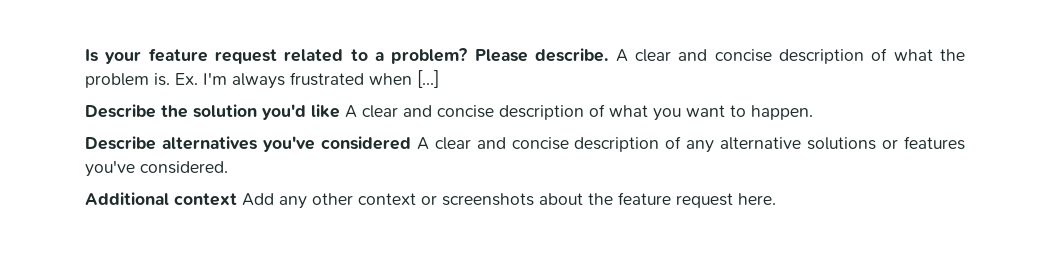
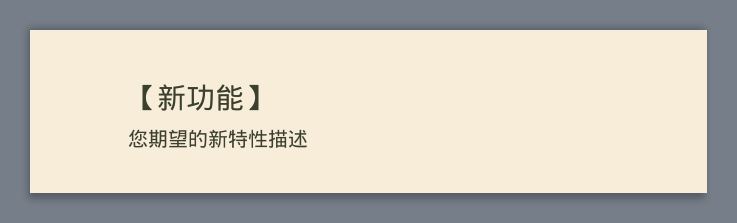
[85,48,966,64] [85,70,439,89] [85,104,813,121] [85,136,966,153] [85,160,228,177] [85,192,776,209] Is your feature request related to a problem? Please describe. A clear and concise description of what the problem is. Ex. I'm always frustrated when [...] // Describe the solution you'd like A clear and concise description of what you want to happen. // Describe alternatives you've considered A clear and concise description of any alternative solutions or features you've considered. // Additional context Add any other context or screenshots about the feature request here. -> [128,84,273,111] [128,129,308,148] 【新功能】 // 您期望的新特性描述

